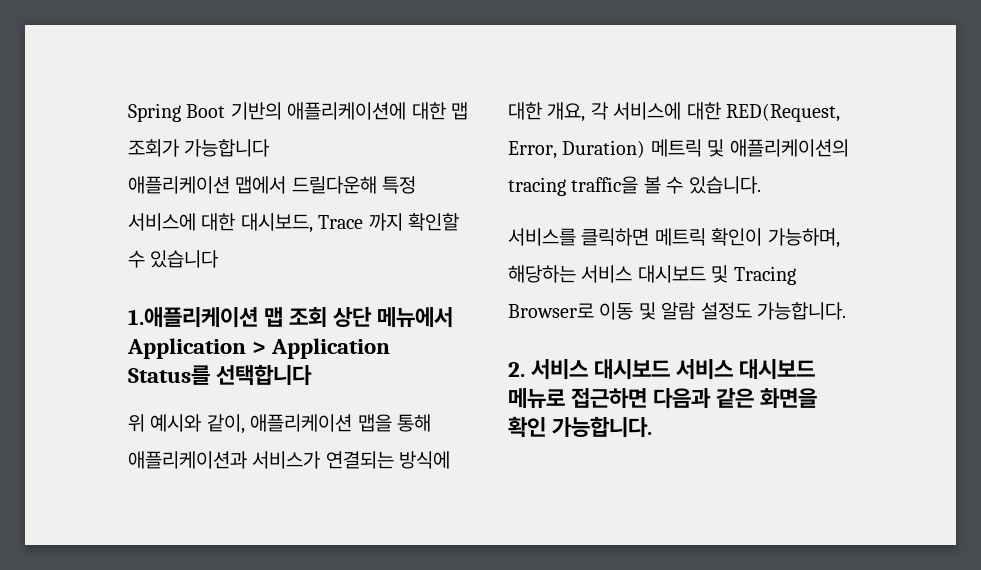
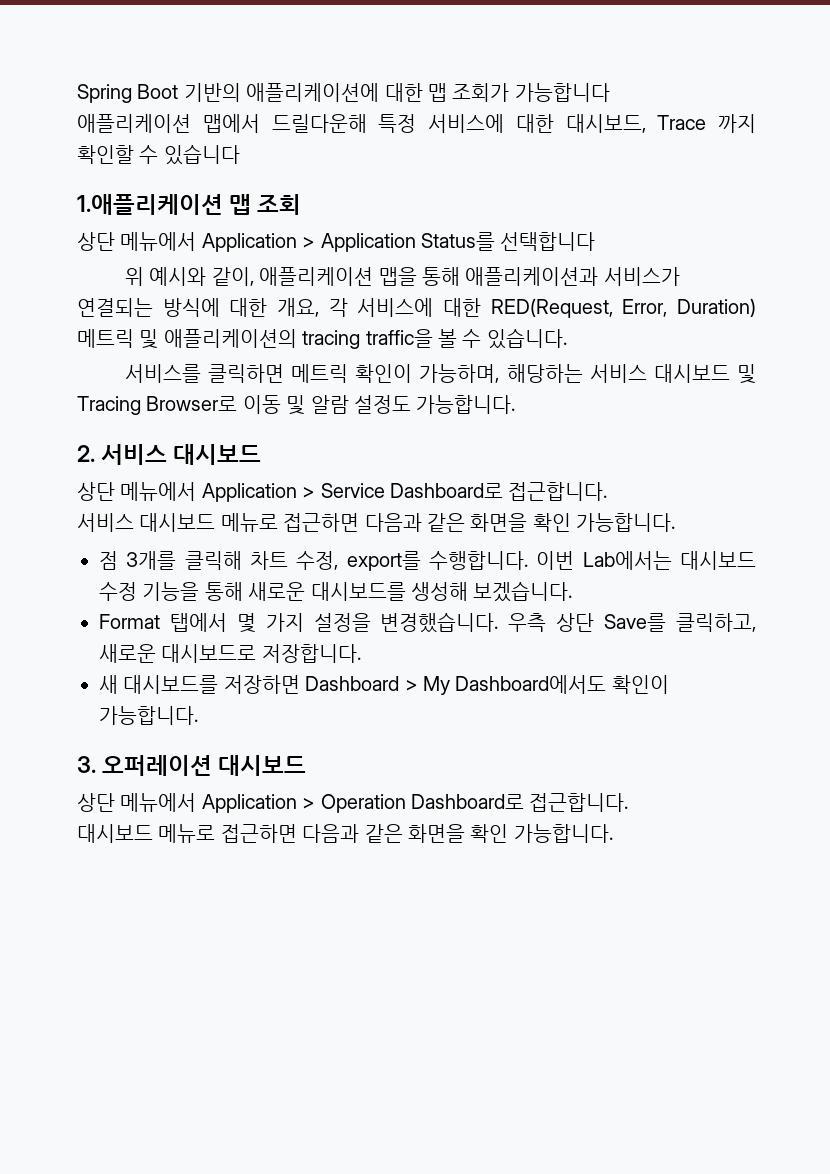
(328, 317) none -> (302, 204) //
(671, 369) none -> [77,482,608,502] // 상단 메뉴에서 Application > Service Dashboard로 접근합니다. //
(653, 427) none -> [99,551,756,571] [99,581,573,602] [99,612,757,633] [99,644,361,663] [99,675,669,695] [99,706,198,725] [77,755,307,776] [77,793,629,813] [77,824,613,843] // 점 3개를 클릭해 차트 수정, export를 수행합니다. 이번 Lab에서는 대시보드 수정 기능을 통해 새로운 대시보드를 생성해 보겠습니다. // Format 탭에서 몇 가지 설정을 변경했습니다. 우측 상단 Save를 클릭하고, 새로운 대시보드로 저장합니다. // 새 대시보드를 저장하면 Dashboard > My Dashboard에서도 확인이 가능합니다. // 3. 오퍼레이션 대시보드 // 상단 메뉴에서 Application > Operation Dashboard로 접근합니다. // 대시보드 메뉴로 접근하면 다음과 같은 화면을 확인 가능합니다.

